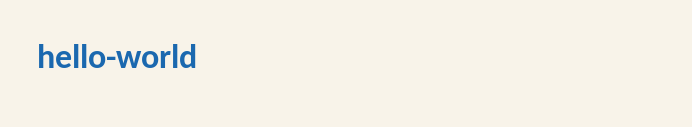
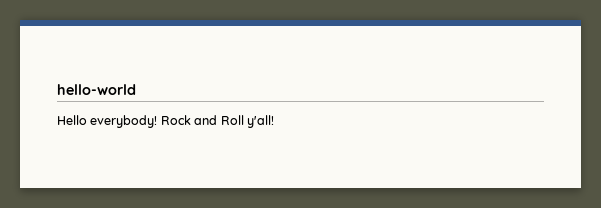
(197, 56) none -> [57,115,274,128] // Hello everybody! Rock and Roll y'all!

